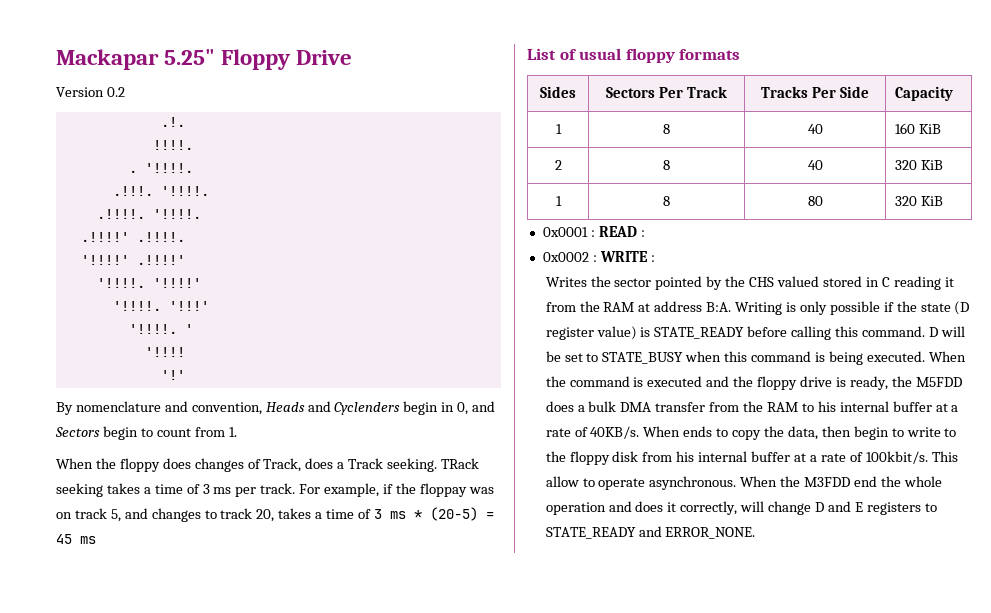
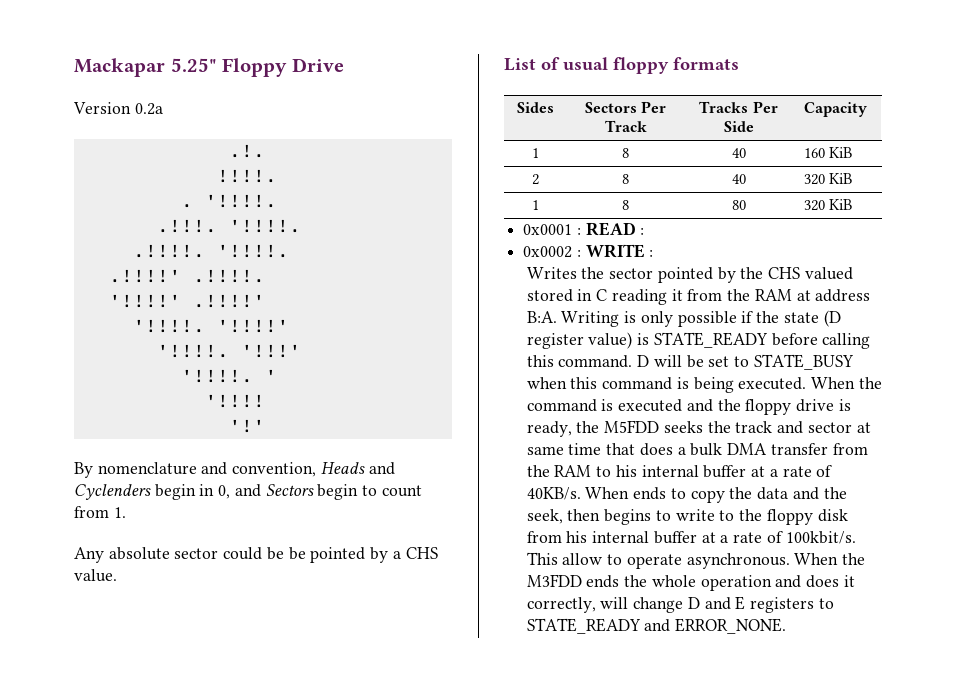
[106,87,125,97] 0.2 -> [134,103,163,115] 0.2a
[56,458,480,472] [56,483,494,497] [56,507,494,522] [56,534,96,544] When the floppy does changes of Track, does a Track seeking. TRack seeking takes a time of 3 ms per track. For example, if the floppay was on track 5, and changes to track 20, takes a time of 3 ms * (20-5) = 45 ms -> [74,547,438,563] [74,569,117,582] Any absolute sector could be be pointed by a CHS value.
(962, 382) none -> [663,421,871,434] [526,443,636,455] seeks the track and sector at same time that
[787,426,889,440] data, then begin -> [757,487,847,500] [526,509,652,525] data and the seek, then begins
[853,476,877,487] end -> [586,575,620,588] ends

